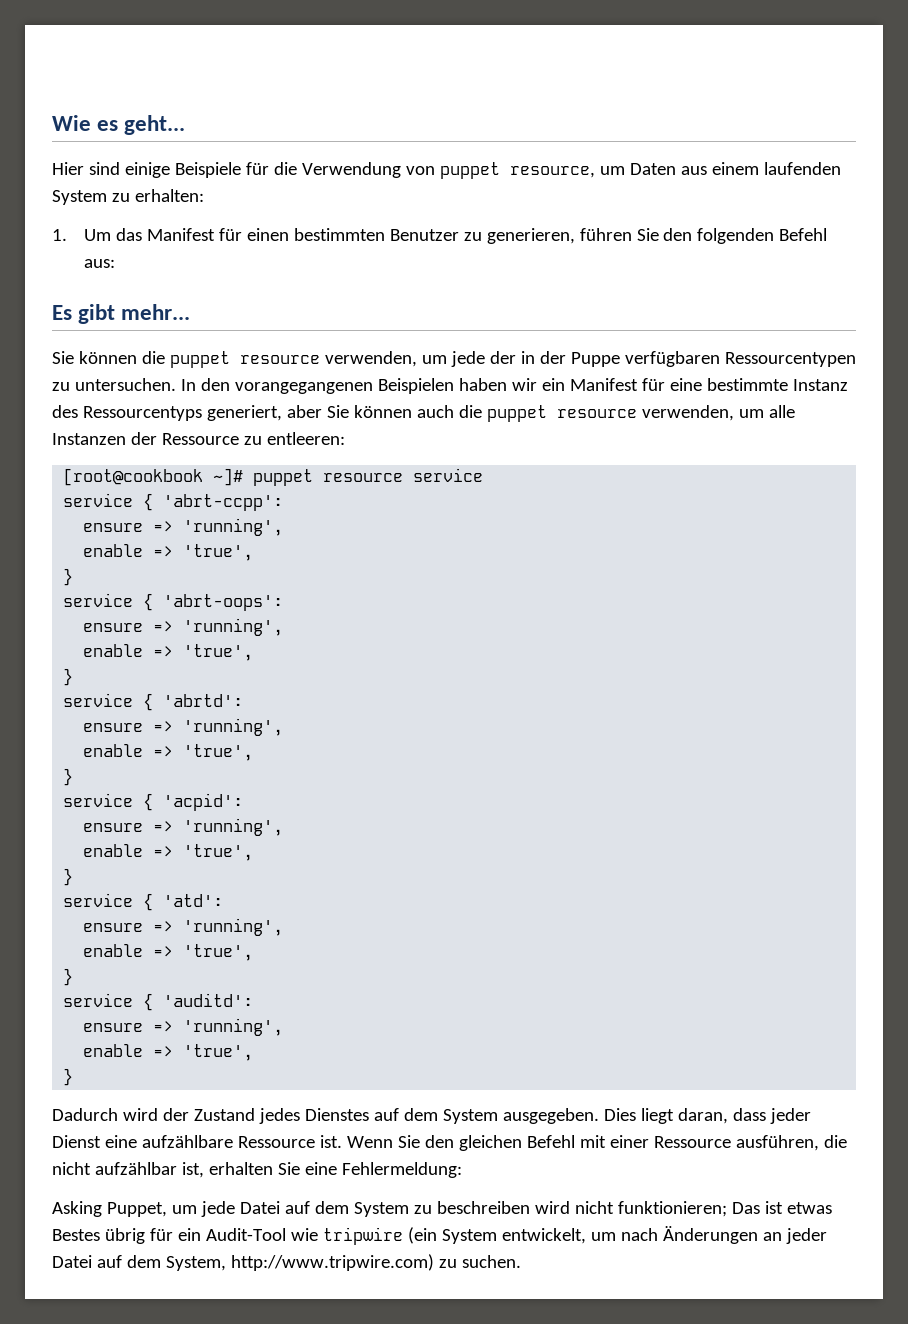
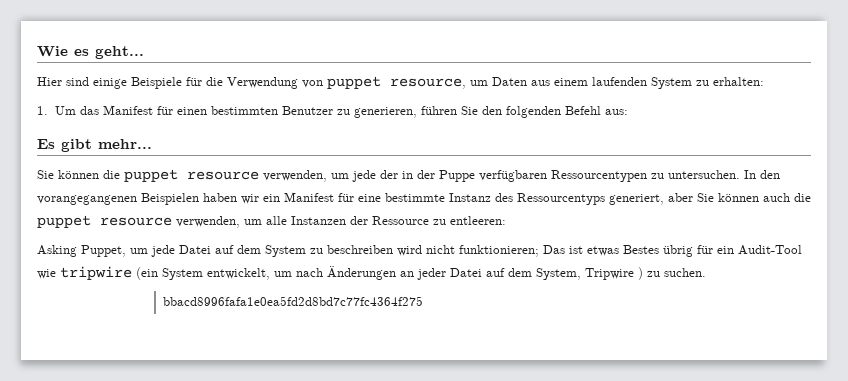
[63,468,484,486] [63,493,284,511] [83,518,284,536] [83,544,254,561] [63,568,74,586] [63,593,284,611] [83,618,284,636] [83,644,254,661] [63,668,74,686] [63,693,244,711] [83,718,284,736] [83,744,254,761] [63,768,74,786] [63,793,244,811] [83,818,284,836] [83,844,254,861] [63,868,74,886] [63,893,224,911] [83,918,284,936] [83,944,254,961] [63,968,74,986] [63,993,254,1011] [83,1018,284,1036] [83,1044,254,1061] [63,1068,74,1086] [52,1108,811,1124] [52,1135,847,1151] [52,1162,462,1178] // [root@cookbook ~]# puppet resource service // service { 'abrt-ccpp': // ensure => 'running', // enable => 'true', // } // service { 'abrt-oops': // ensure => 'running', // enable => 'true', // } // service { 'abrtd': // ensure => 'running', // enable => 'true', // } // service { 'acpid': // ensure => 'running', // enable => 'true', // } // service { 'atd': // ensure => 'running', // enable => 'true', // } // service { 'auditd': // ensure => 'running', // enable => 'true', // } // Dadurch wird der Zustand jedes Dienstes auf dem System ausgegeben. Dies liegt daran, dass jeder Dienst eine aufzählbare Ressource ist. Wenn Sie den gleichen Befehl mit einer Ressource ausführen, die nicht aufzählbar ist, erhalten Sie eine Fehlermeldung: -> (506, 220) none
[230,1254,434,1271] http://www.tripwire.com) -> [585,267,643,280] Tripwire )
(521, 1261) none -> [163,296,424,306] // bbacd8996fafa1e0ea5fd2d8bd7c77fc4364f275

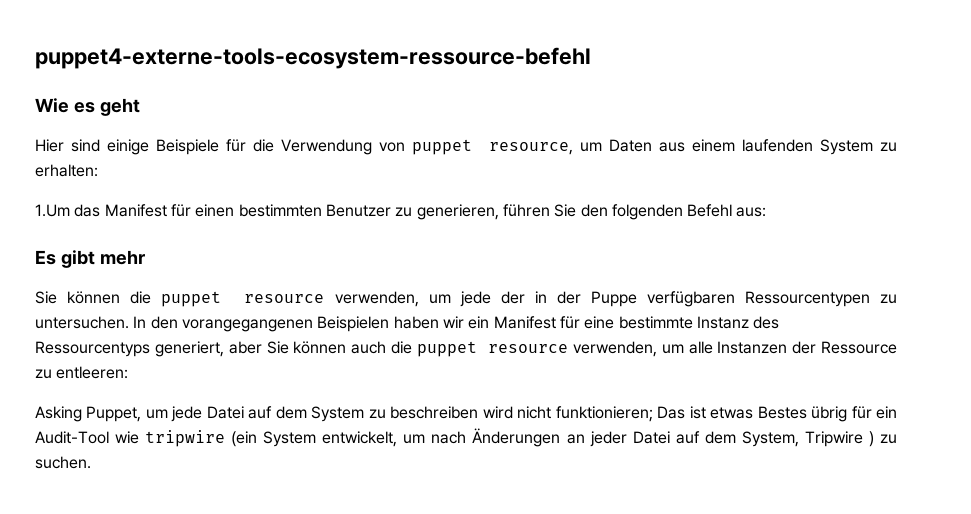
(37, 51) none -> [35,47,591,69] puppet4-externe-tools-ecosystem-ressource-befehl //
[95,46,144,59] geht... -> [99,98,140,116] geht
[37,106,77,115] 1. Um -> [35,204,70,217] 1.Um
[98,139,152,149] mehr... -> [99,250,145,265] mehr
[163,296,424,306] // bbacd8996fafa1e0ea5fd2d8bd7c77fc4364f275 -> (91, 462) none

